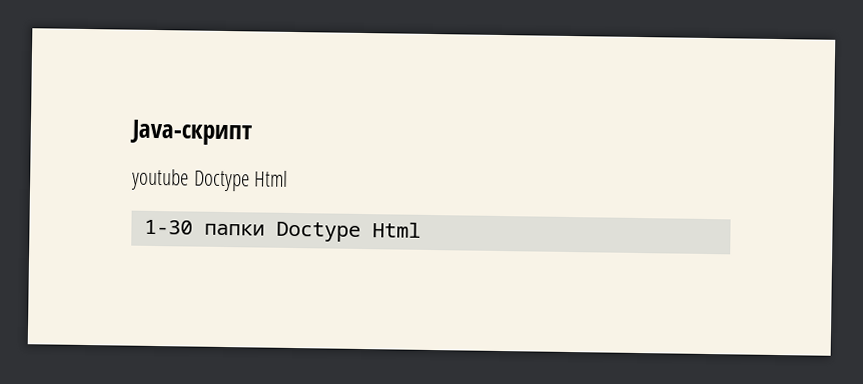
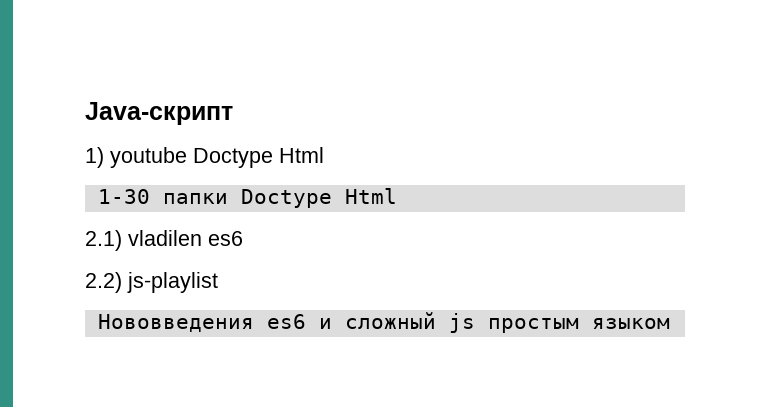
(253, 132) none -> [85,147,104,168] 1)
(421, 230) none -> [85,230,243,251] [85,272,218,293] [97,312,670,333] // 2.1) vladilen es6 // 2.2) js-playlist // Нововведения es6 и сложный js простым языком

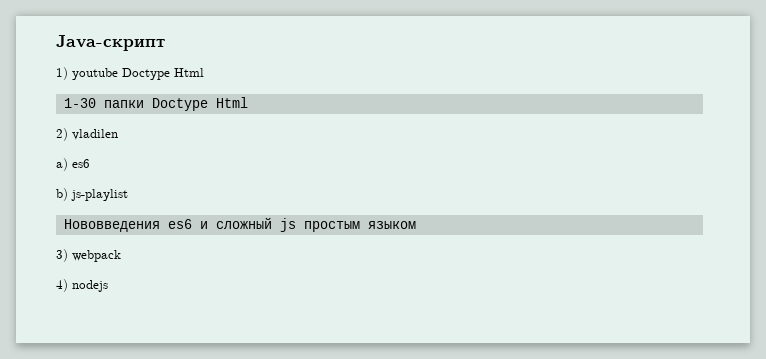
[85,230,122,251] 2.1) -> [56,128,68,141] 2)
(202, 238) none -> [56,158,68,171] // a)
[85,272,122,293] 2.2) -> [56,188,68,201] b)
(670, 323) none -> [56,249,121,262] [56,279,108,292] // 3) webpack // 4) nodejs

